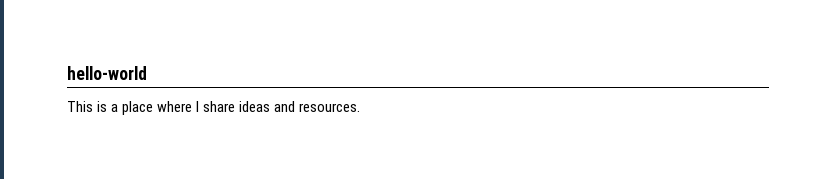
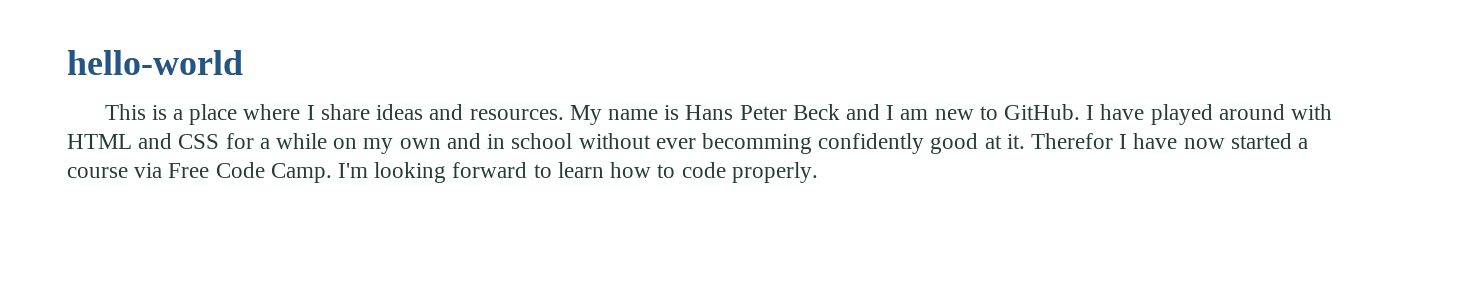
(361, 107) none -> [569,104,1333,125] [67,133,1309,154] [67,162,818,183] My name is Hans Peter Beck and I am new to GitHub. I have played around with HTML and CSS for a while on my own and in school without ever becomming confidently good at it. Therefor I have now started a course via Free Code Camp. I'm looking forward to learn how to code properly.

